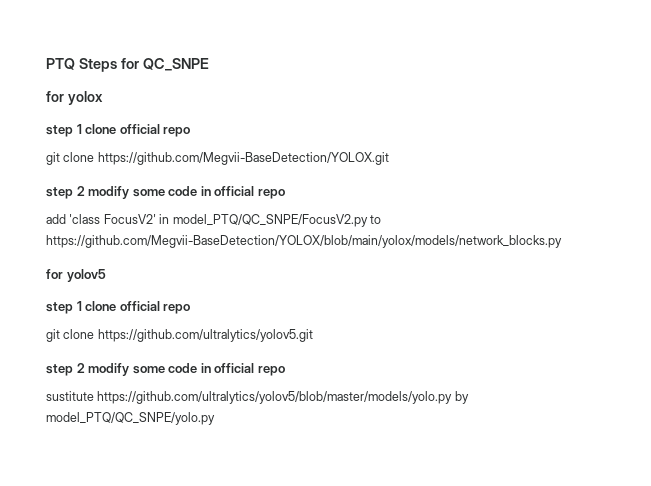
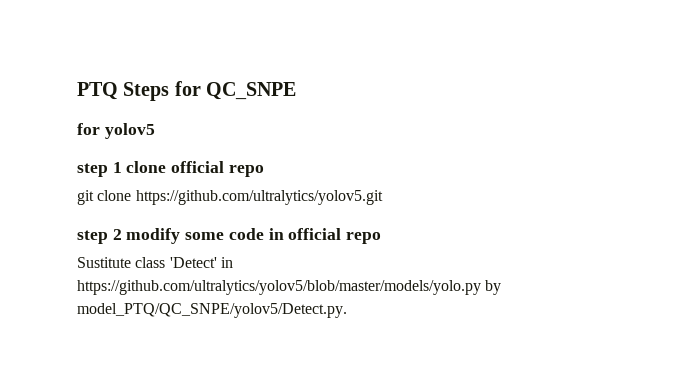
[46,91,103,105] [46,124,191,137] [46,152,389,165] [46,186,285,199] [46,214,381,227] [46,235,562,248] // for yolox // step 1 clone official repo // git clone https://github.com/Megvii-BaseDetection/YOLOX.git // step 2 modify some code in official repo // add 'class FocusV2' in model_PTQ/QC_SNPE/FocusV2.py to https://github.com/Megvii-BaseDetection/YOLOX/blob/main/yolox/models/network_blocks.py -> (297, 91) none
[46,391,94,401] sustitute -> [77,257,233,268] Sustitute class 'Detect' in
[46,412,215,425] model_PTQ/QC_SNPE/yolo.py -> [77,303,347,318] model_PTQ/QC_SNPE/yolov5/Detect.py.

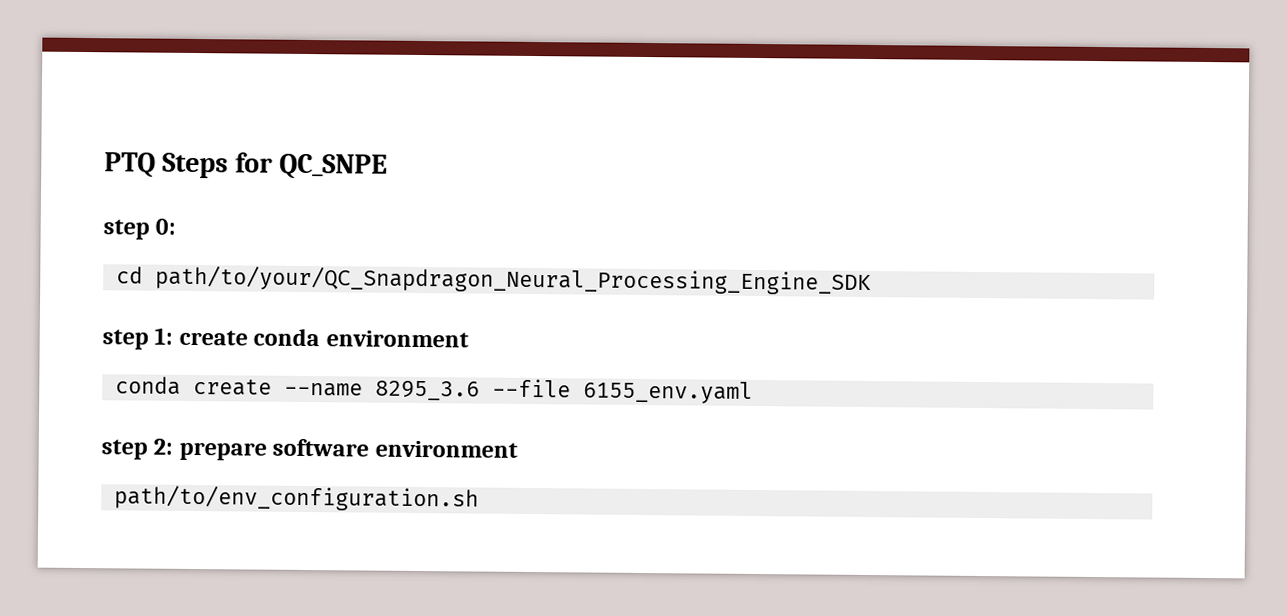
[77,123,155,139] [77,161,264,177] [77,190,383,205] [77,228,382,244] [77,257,233,268] [77,280,502,295] [77,303,347,318] for yolov5 // step 1 clone official repo // git clone https://github.com/ultralytics/yolov5.git // step 2 modify some code in official repo // Sustitute class 'Detect' in https://github.com/ultralytics/yolov5/blob/master/models/yolo.py by model_PTQ/QC_SNPE/yolov5/Detect.py. -> [103,218,177,240] [116,265,872,296] [102,327,469,350] [115,376,754,404] [101,438,518,461] [114,485,480,512] step 0: // cd path/to/your/QC_Snapdragon_Neural_Processing_Engine_SDK // step 1: create conda environment // conda create --name 8295_3.6 --file 6155_env.yaml // step 2: prepare software environment // path/to/env_configuration.sh

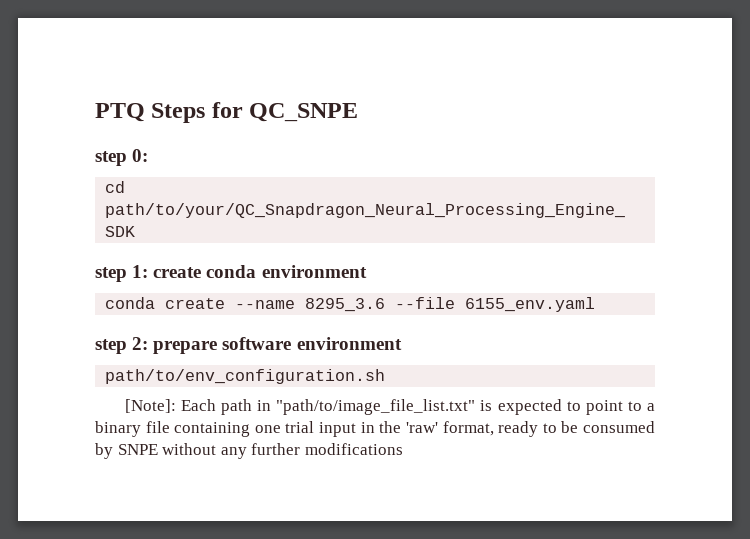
(480, 498) none -> [124,399,655,415] [95,421,655,437] [95,443,403,459] // [Note]: Each path in "path/to/image_file_list.txt" is expected to point to a binary file containing one trial input in the 'raw' format, ready to be consumed by SNPE without any further modifications

